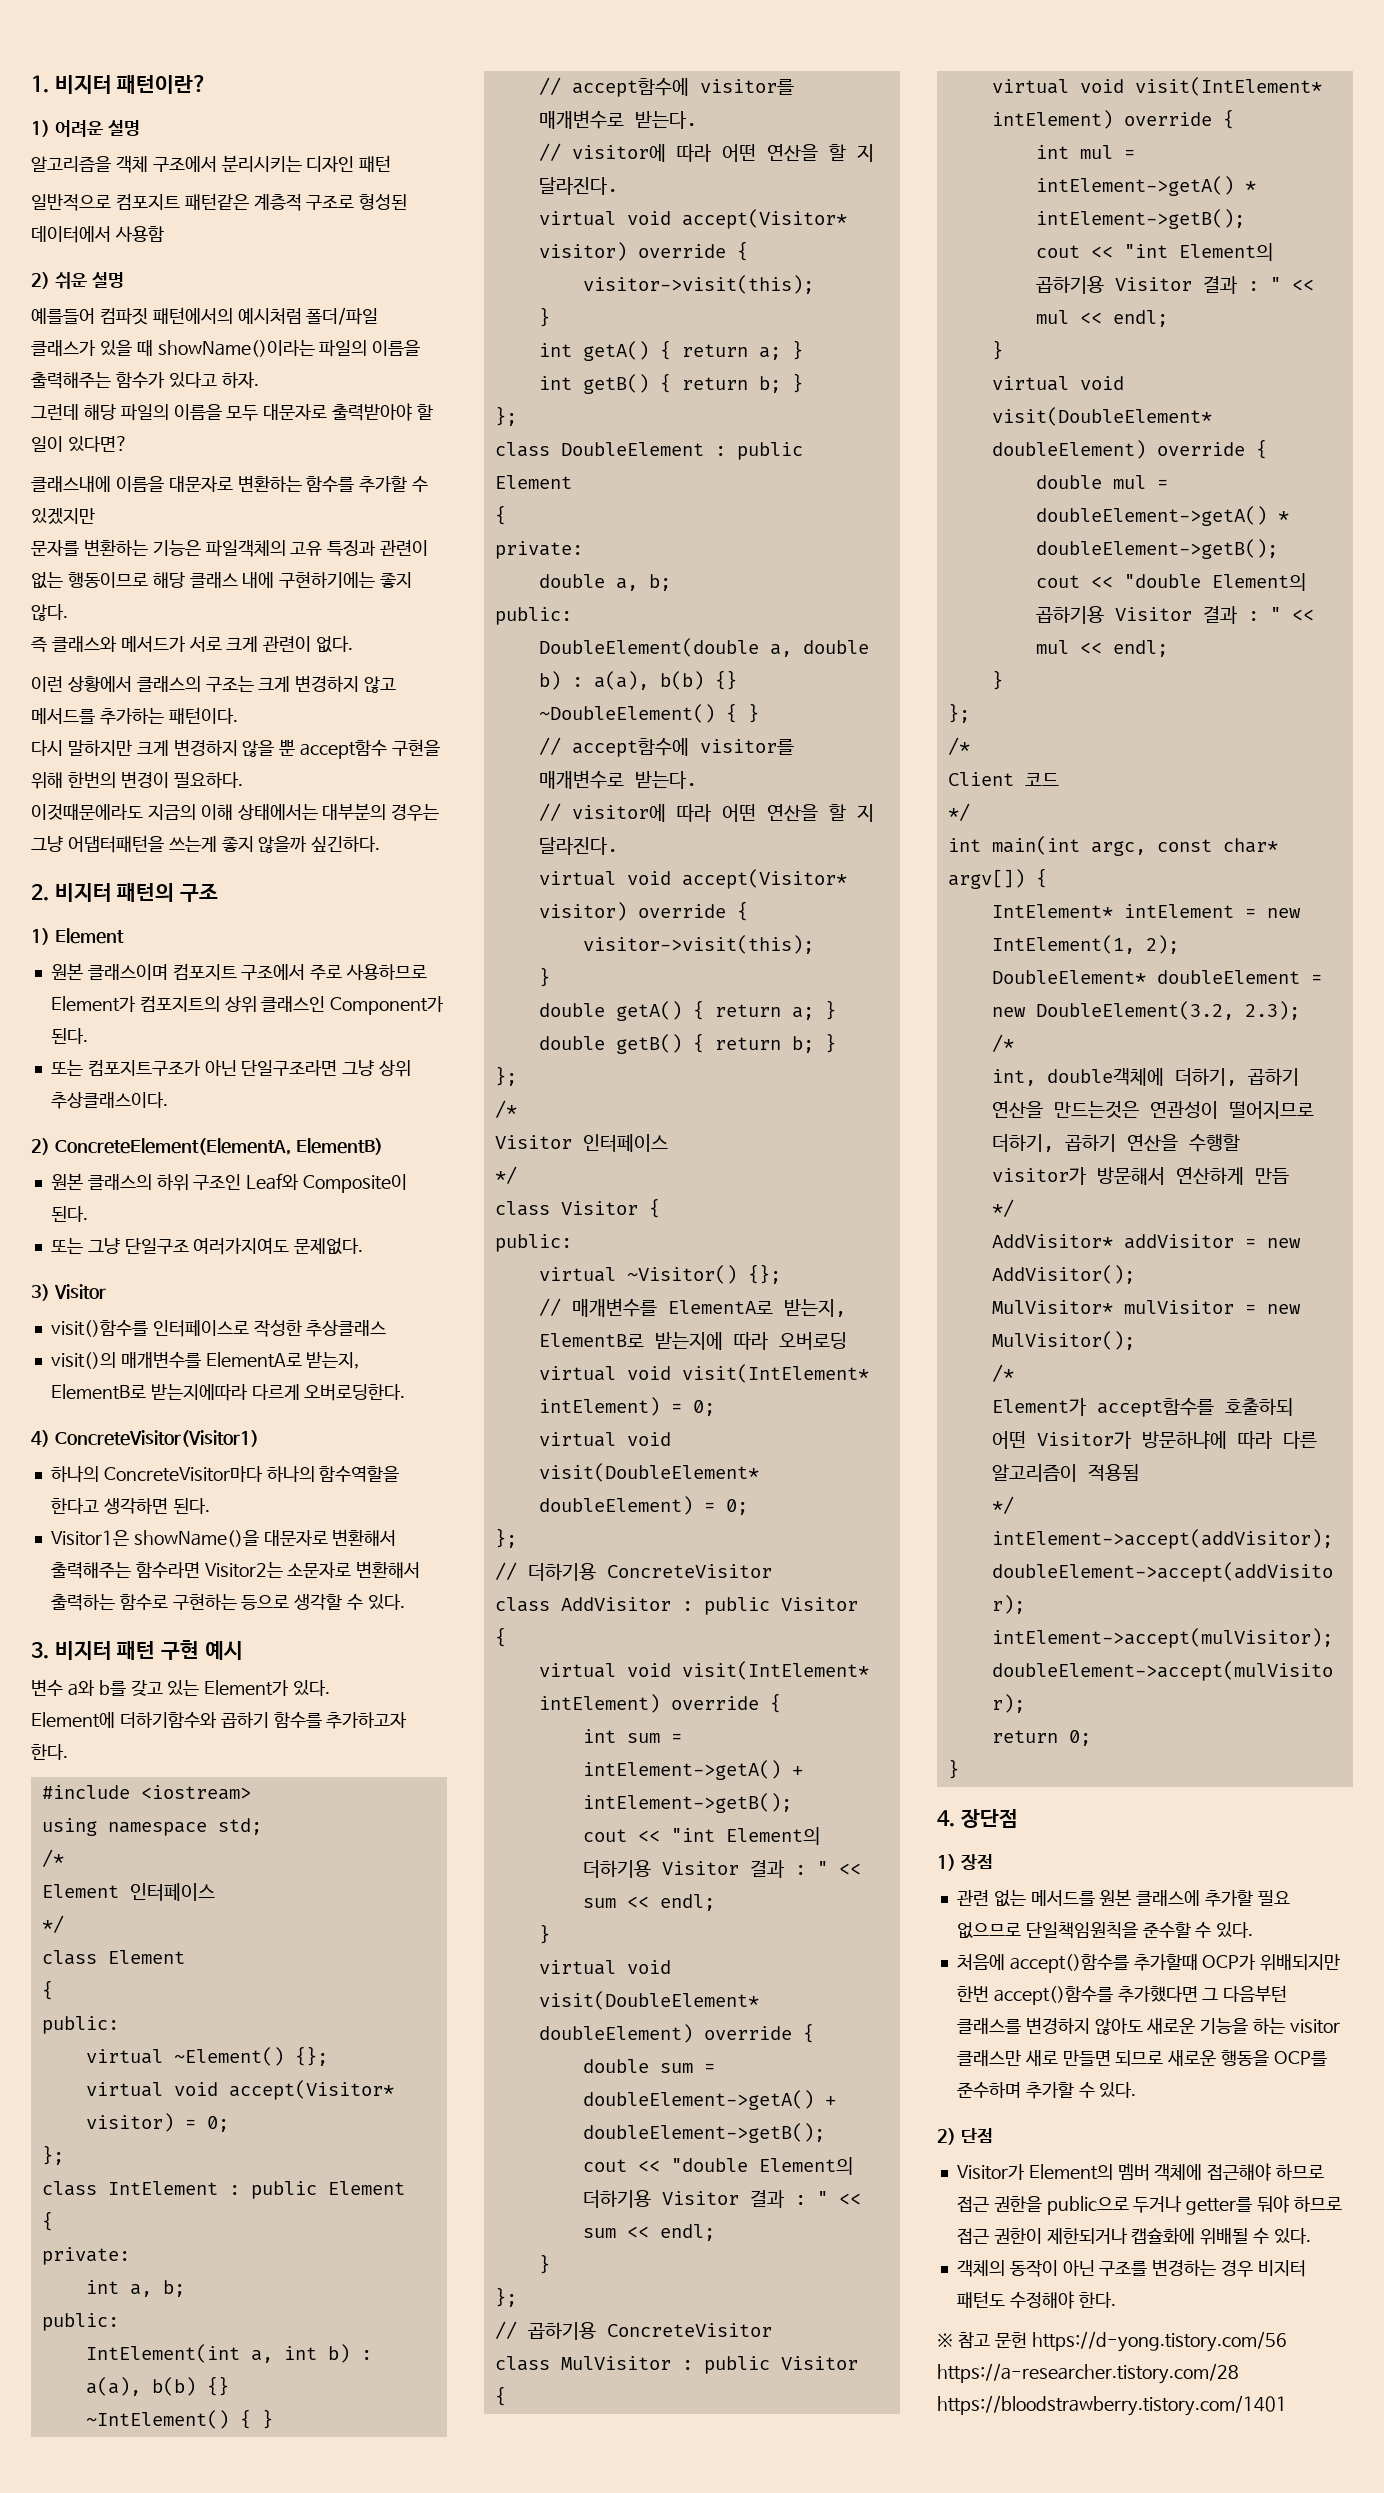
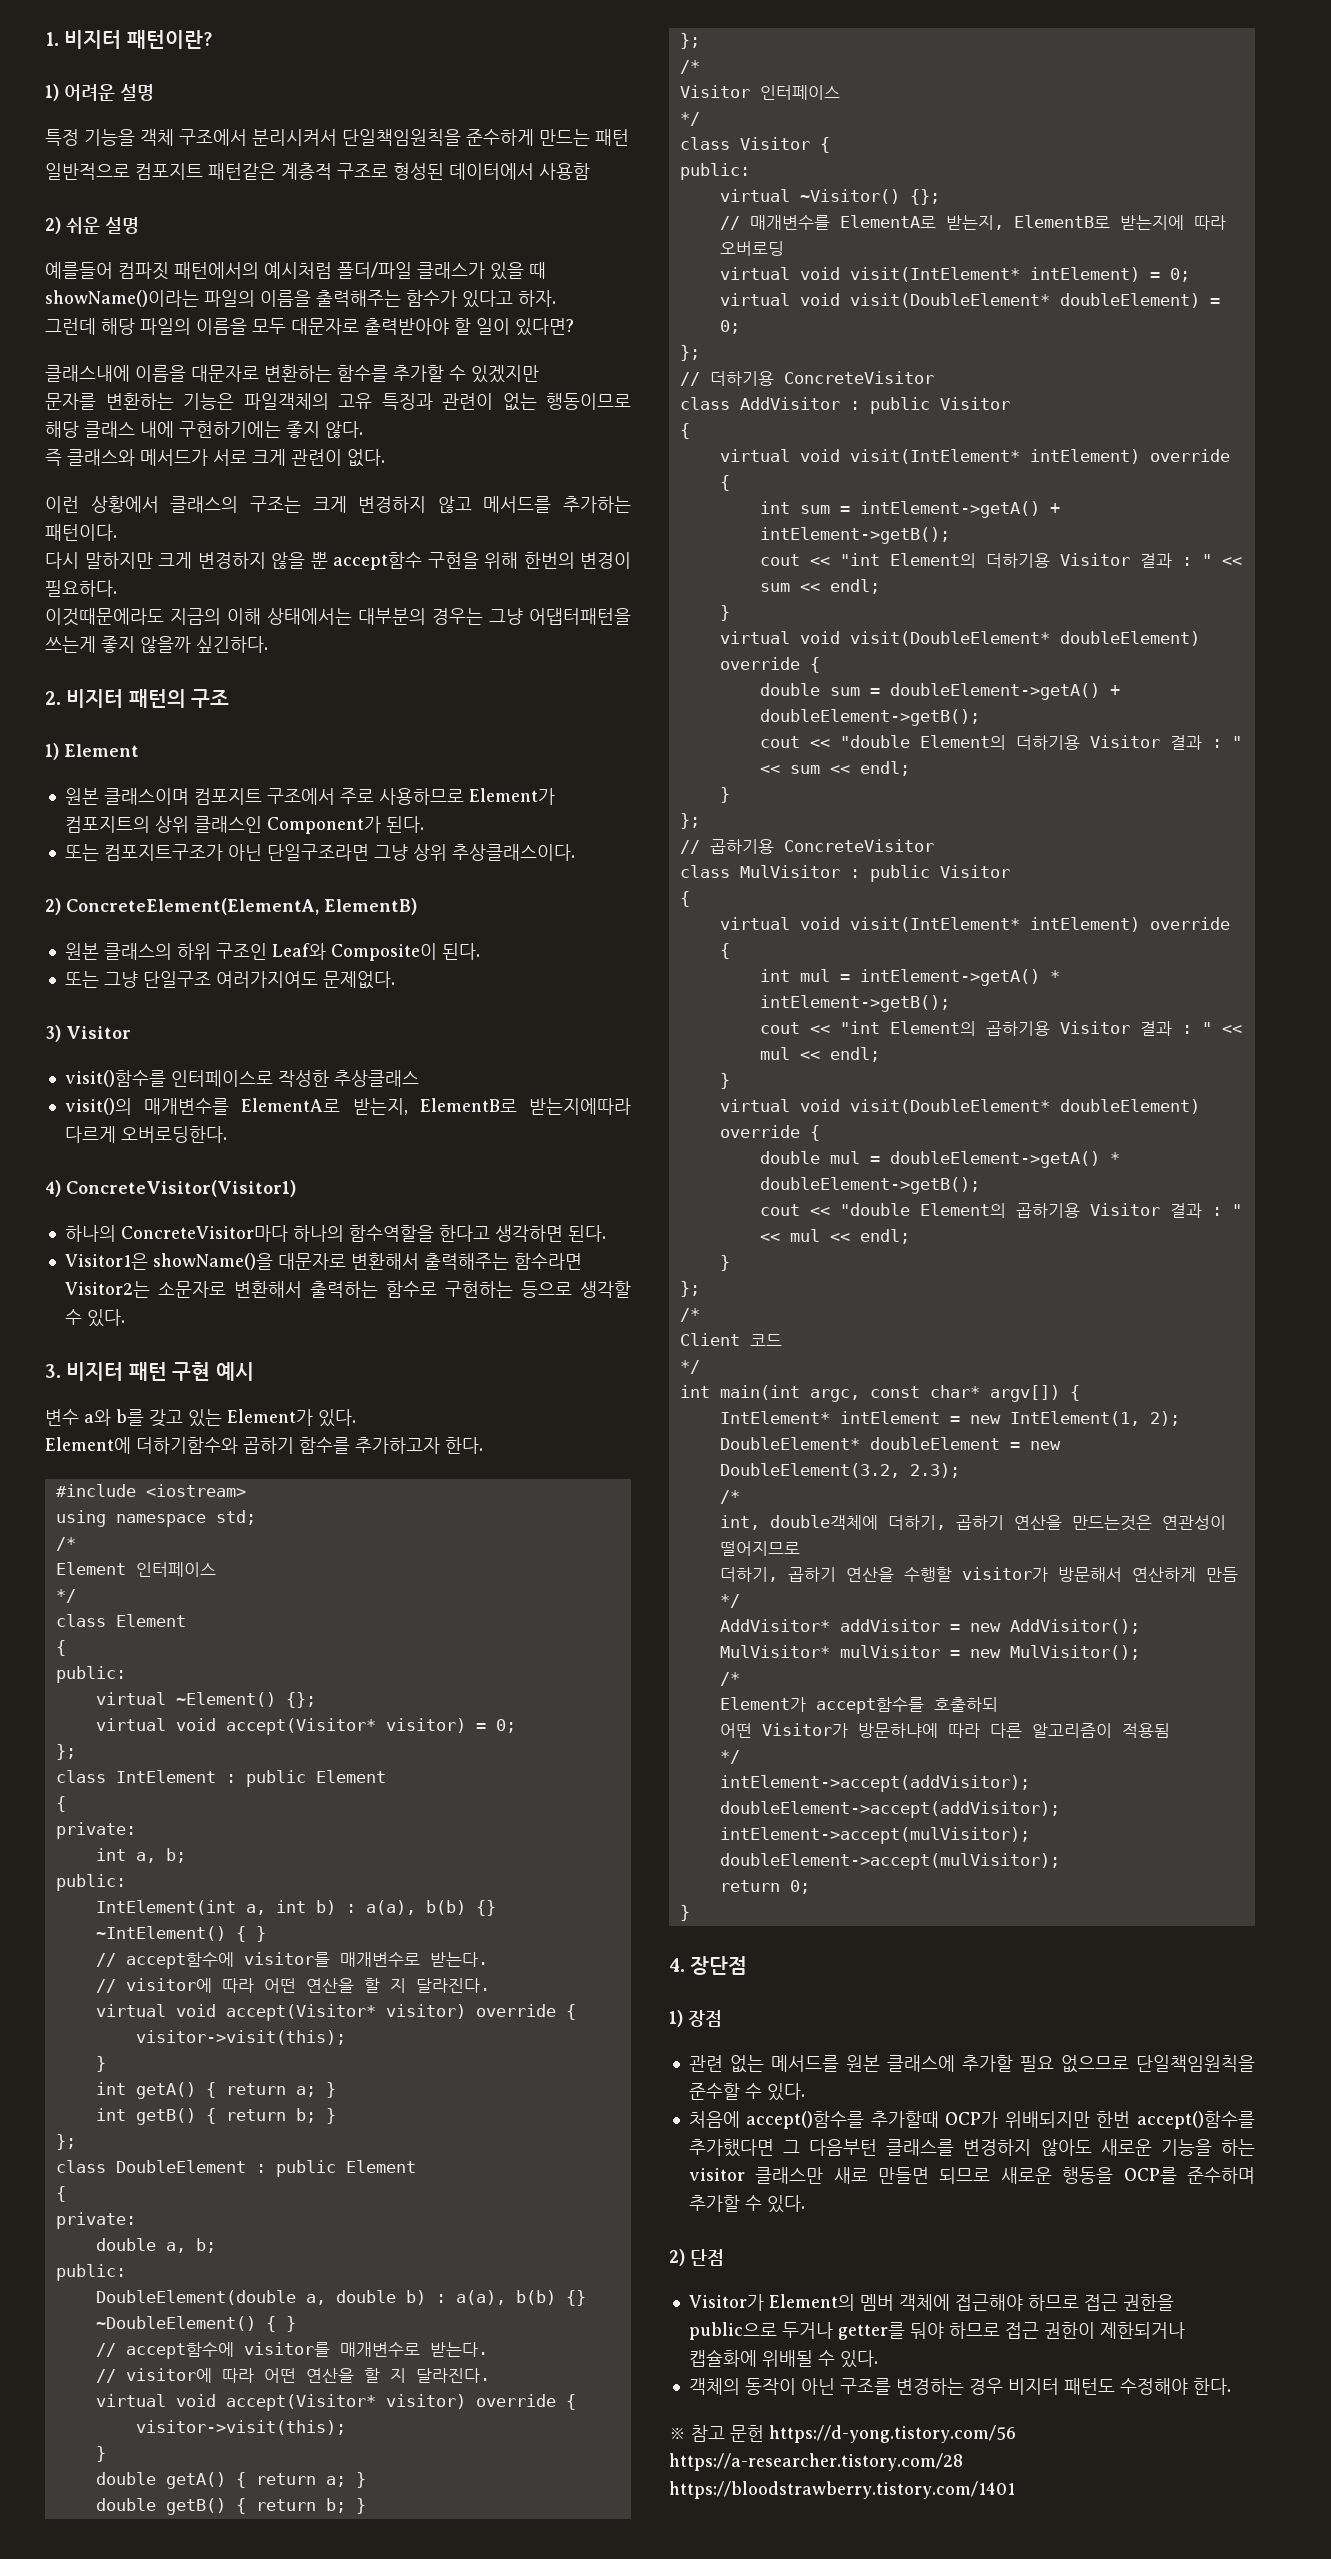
[31,155,355,173] 알고리즘을 객체 구조에서 분리시키는 디자인 -> [45,129,590,146] 특정 기능을 객체 구조에서 분리시켜서 단일책임원칙을 준수하게 만드는

